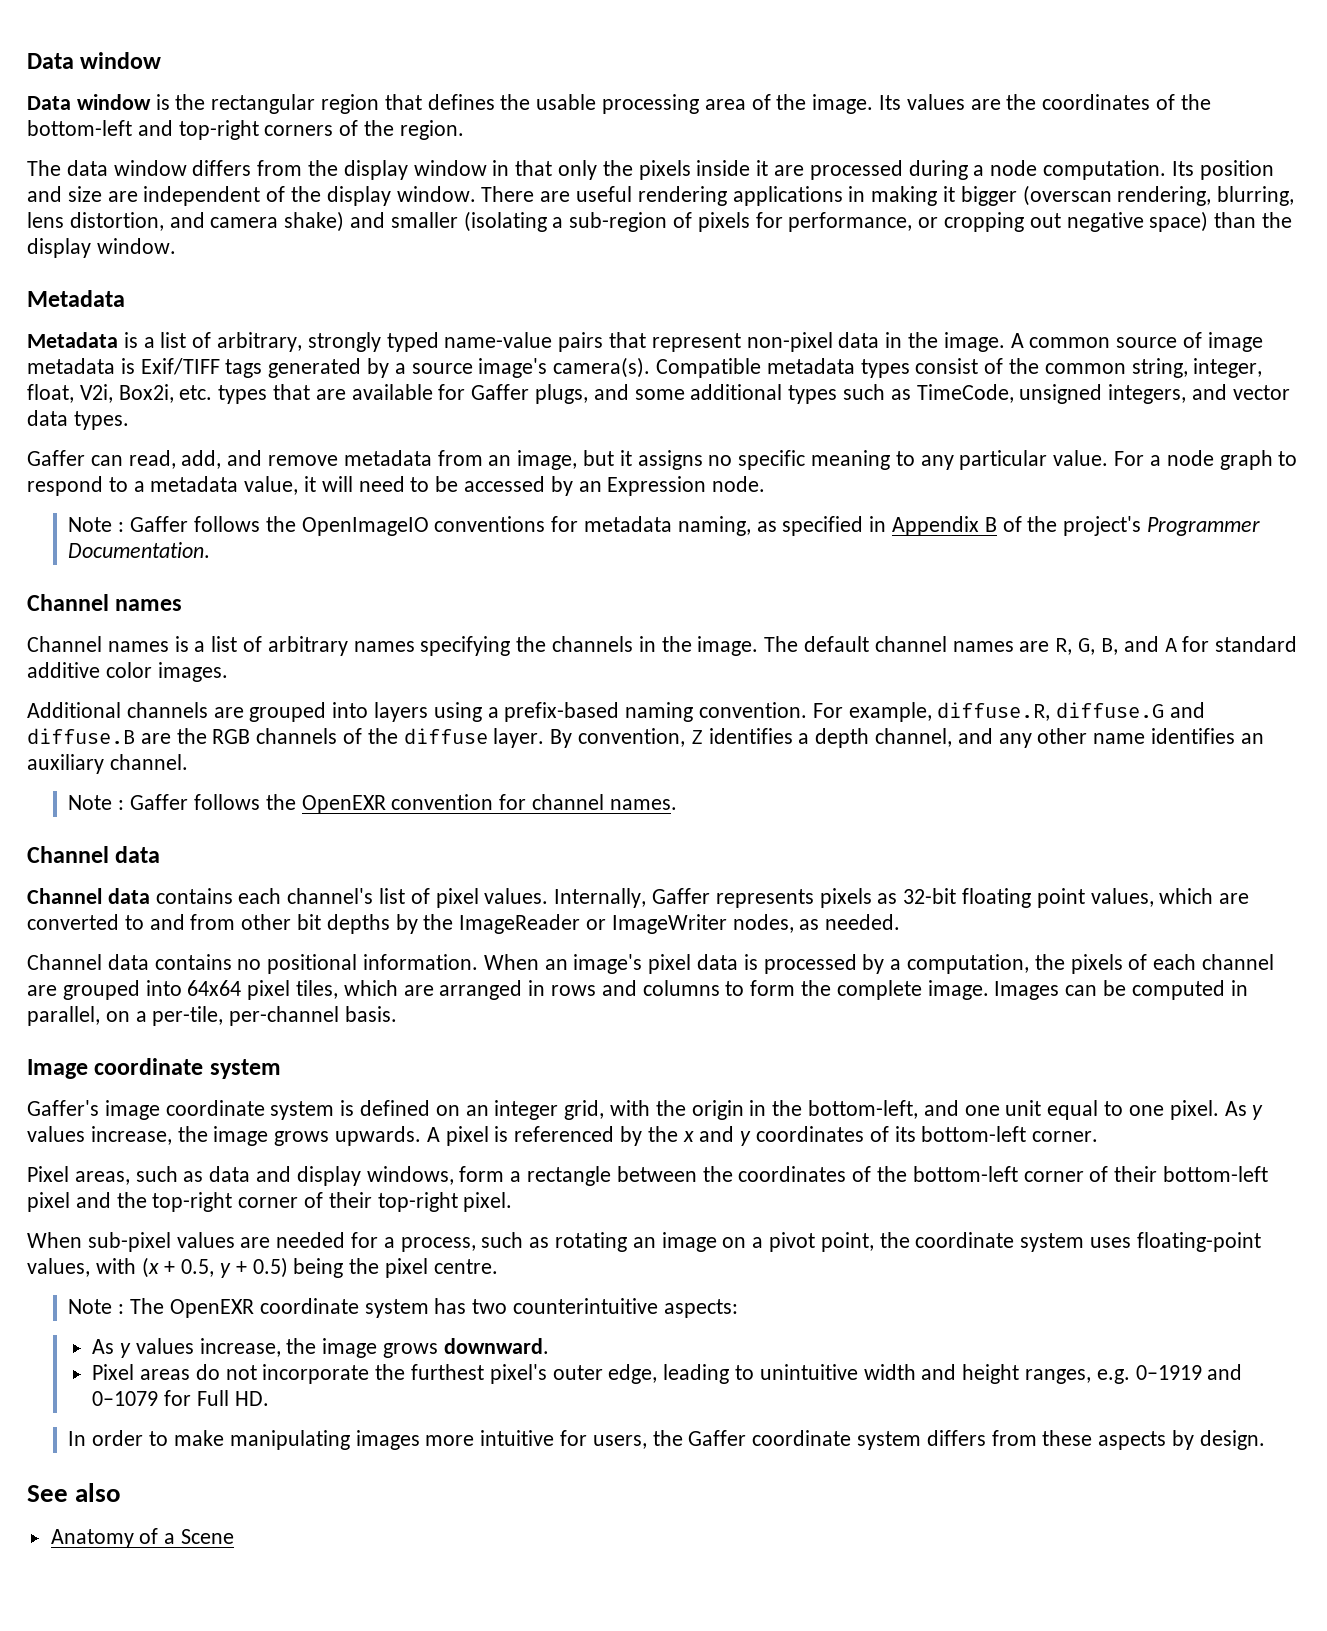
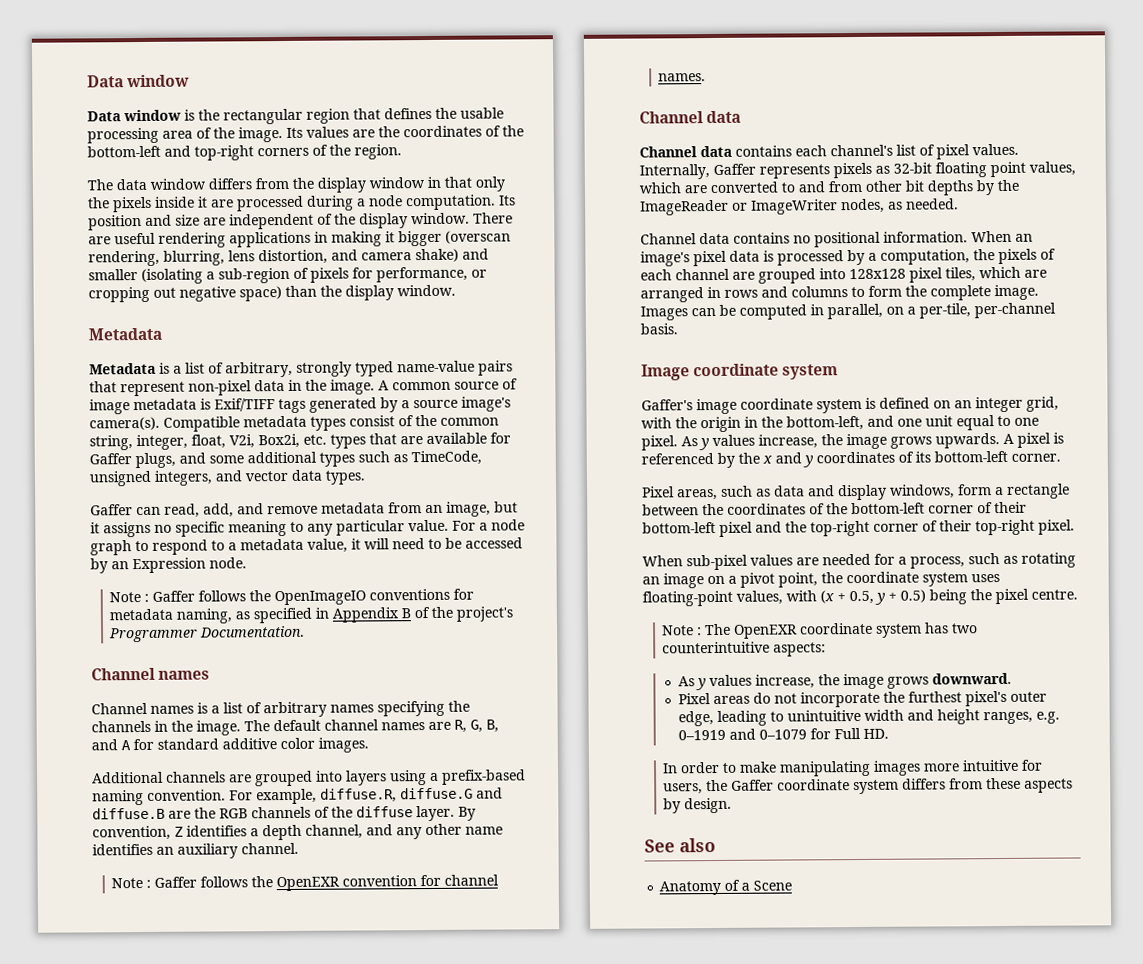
[187,980,242,996] 64x64 -> [849,268,906,280] 128x128

